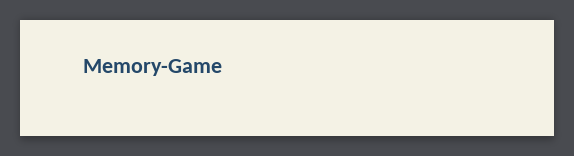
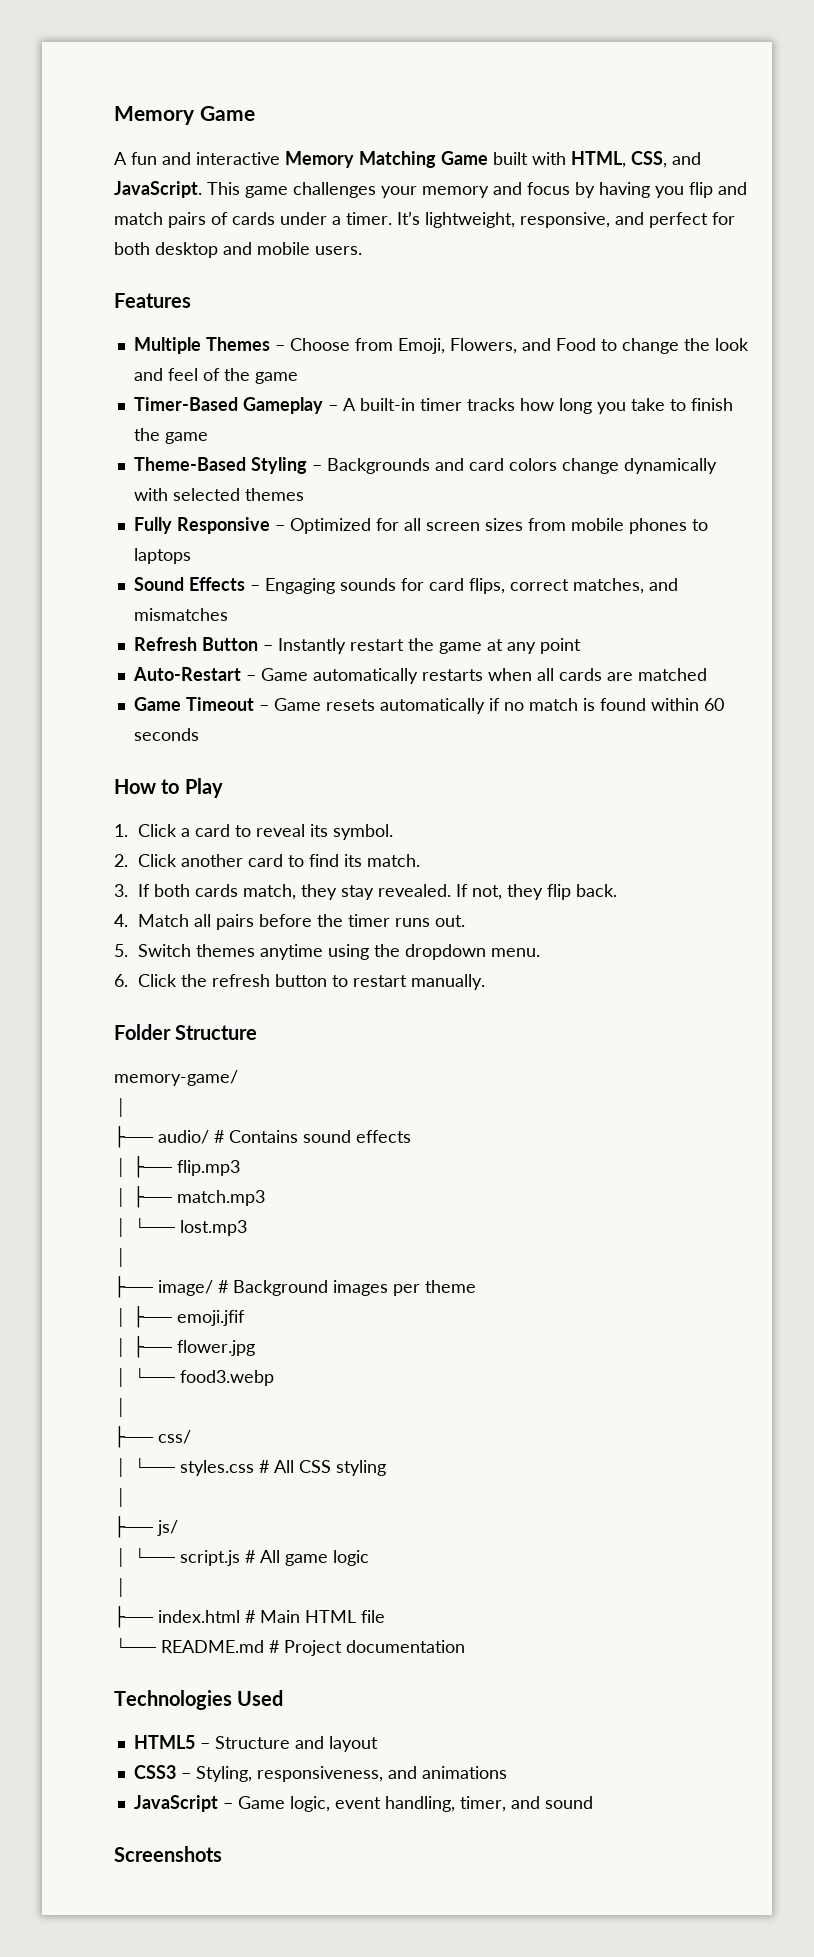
[83,59,222,76] Memory-Game -> [114,106,255,125] [114,151,701,168] [114,181,747,198] [114,211,735,228] [114,242,362,258] [114,293,191,308] [133,337,749,354] [133,368,298,384] [133,397,733,414] [133,428,208,444] [133,457,717,474] [133,488,304,501] [133,517,708,534] [133,548,191,564] [133,577,678,594] [133,608,228,621] [133,637,581,654] [132,667,707,684] [133,697,724,714] [133,728,199,741] [114,778,223,798] [114,824,393,840] [114,854,420,867] [114,884,617,900] [114,914,465,930] [114,944,540,960] [114,974,485,990] [114,1024,258,1040] [114,1070,238,1086] [114,1098,128,1117] [114,1126,411,1148] [114,1156,240,1178] [114,1186,265,1208] [114,1218,247,1237] [114,1248,128,1267] [114,1276,476,1298] [114,1306,245,1328] [114,1336,255,1358] [114,1368,274,1387] [114,1398,128,1417] [114,1426,191,1448] [114,1458,386,1477] [114,1488,128,1507] [114,1516,178,1538] [114,1548,369,1567] [114,1578,128,1597] [114,1606,385,1628] [114,1638,465,1656] [114,1690,284,1710] [133,1735,378,1752] [133,1765,507,1782] [133,1795,593,1812] [114,1846,222,1862] Memory Game // A fun and interactive Memory Matching Game built with HTML, CSS, and JavaScript. This game challenges your memory and focus by having you flip and match pairs of cards under a timer. It’s lightweight, responsive, and perfect for both desktop and mobile users. // Features // Multiple Themes – Choose from Emoji, Flowers, and Food to change the look and feel of the game // Timer-Based Gameplay – A built-in timer tracks how long you take to finish the game // Theme-Based Styling – Backgrounds and card colors change dynamically with selected themes // Fully Responsive – Optimized for all screen sizes from mobile phones to laptops // Sound Effects – Engaging sounds for card flips, correct matches, and mismatches // Refresh Button – Instantly restart the game at any point // Auto-Restart – Game automatically restarts when all cards are matched // Game Timeout – Game resets automatically if no match is found within 60 seconds // How to Play // 1. Click a card to reveal its symbol. // 2. Click another card to find its match. // 3. If both cards match, they stay revealed. If not, they flip back. // 4. Match all pairs before the timer runs out. // 5. Switch themes anytime using the dropdown menu. // 6. Click the refresh button to restart manually. // Folder Structure // memory-game/ // │ // ├── audio/ # Contains sound effects // │ ├── flip.mp3 // │ ├── match.mp3 // │ └── lost.mp3 // │ // ├── image/ # Background images per theme // │ ├── emoji.jfif // │ ├── flower.jpg // │ └── food3.webp // │ // ├── css/ // │ └── styles.css # All CSS styling // │ // ├── js/ // │ └── script.js # All game logic // │ // ├── index.html # Main HTML file // └── README.md # Project documentation // Technologies Used // HTML5 – Structure and layout // CSS3 – Styling, responsiveness, and animations // JavaScript – Game logic, event handling, timer, and sound // Screenshots

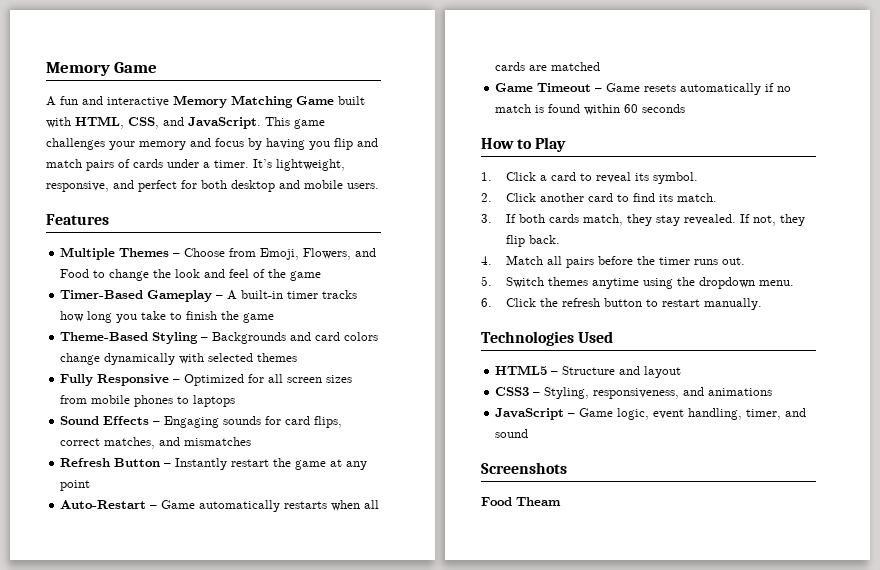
[114,1024,258,1040] [114,1070,238,1086] [114,1098,128,1117] [114,1126,411,1148] [114,1156,240,1178] [114,1186,265,1208] [114,1218,247,1237] [114,1248,128,1267] [114,1276,476,1298] [114,1306,245,1328] [114,1336,255,1358] [114,1368,274,1387] [114,1398,128,1417] [114,1426,191,1448] [114,1458,386,1477] [114,1488,128,1507] [114,1516,178,1538] [114,1548,369,1567] [114,1578,128,1597] [114,1606,385,1628] [114,1638,465,1656] // Folder Structure // memory-game/ // │ // ├── audio/ # Contains sound effects // │ ├── flip.mp3 // │ ├── match.mp3 // │ └── lost.mp3 // │ // ├── image/ # Background images per theme // │ ├── emoji.jfif // │ ├── flower.jpg // │ └── food3.webp // │ // ├── css/ // │ └── styles.css # All CSS styling // │ // ├── js/ // │ └── script.js # All game logic // │ // ├── index.html # Main HTML file // └── README.md # Project documentation -> (762, 304) none
(222, 1854) none -> [481,497,561,506] // Food Theam

